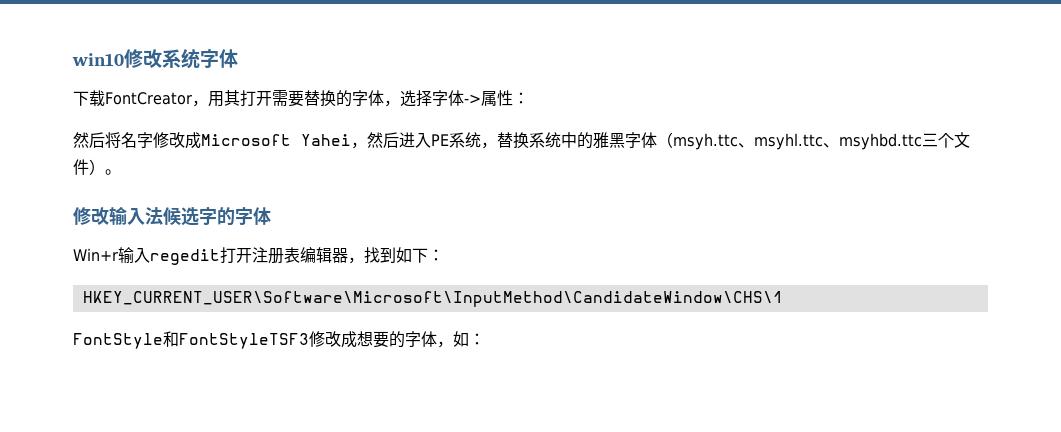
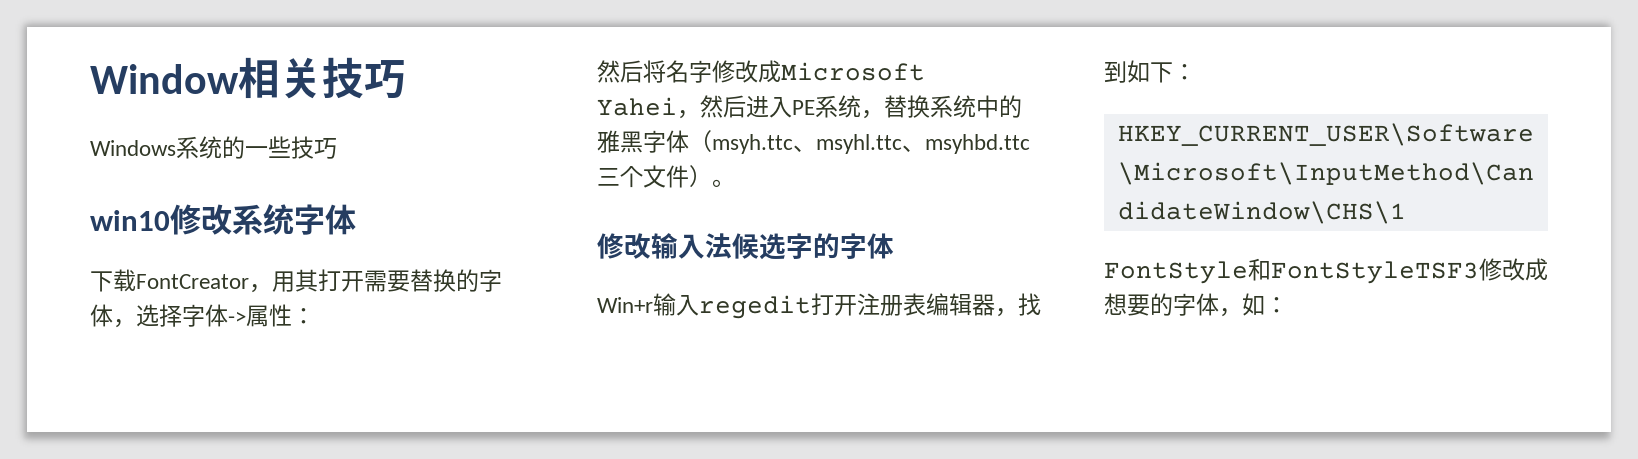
(72, 59) none -> [90,57,406,99] [90,136,337,159] Window相关技巧 // Windows系统的一些技巧 //

